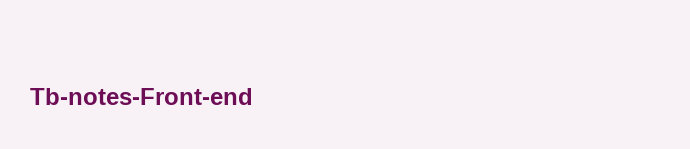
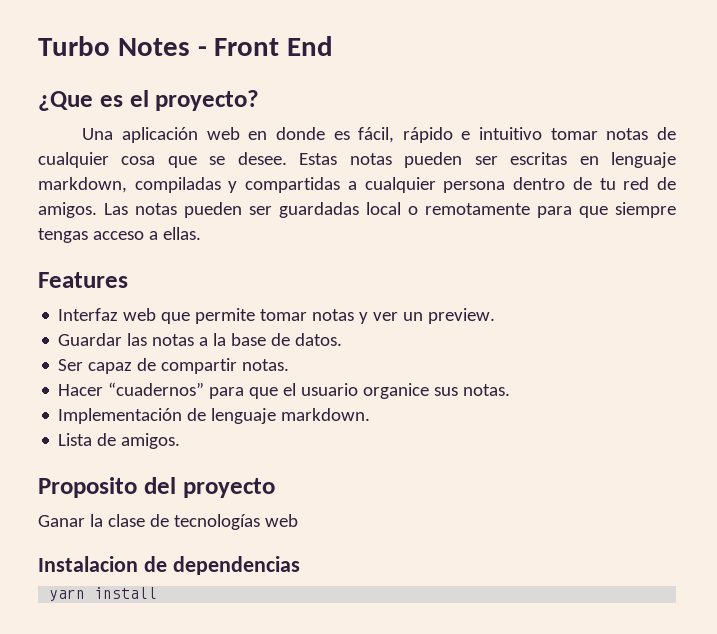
[30,88,253,105] Tb-notes-Front-end -> [38,36,334,56] [38,90,260,111] [82,127,676,143] [38,152,676,168] [38,177,677,193] [38,202,676,218] [38,227,201,243] [38,272,128,288] [58,308,496,324] [58,333,343,346] [58,358,290,374] [58,382,511,399] [58,408,371,424] [58,433,181,449] [38,477,275,498] [38,514,298,530] [38,556,300,575] [49,587,158,601] Turbo Notes - Front End // ¿Que es el proyecto? // Una aplicación web en donde es fácil, rápido e intuitivo tomar notas de cualquier cosa que se desee. Estas notas pueden ser escritas en lenguaje markdown, compiladas y compartidas a cualquier persona dentro de tu red de amigos. Las notas pueden ser guardadas local o remotamente para que siempre tengas acceso a ellas. // Features // Interfaz web que permite tomar notas y ver un preview. // Guardar las notas a la base de datos. // Ser capaz de compartir notas. // Hacer “cuadernos” para que el usuario organice sus notas. // Implementación de lenguaje markdown. // Lista de amigos. // Proposito del proyecto // Ganar la clase de tecnologías web // Instalacion de dependencias // yarn install

